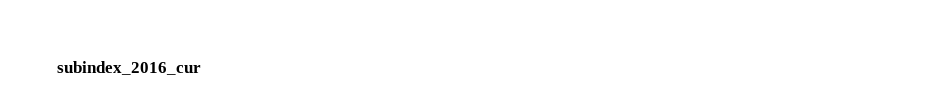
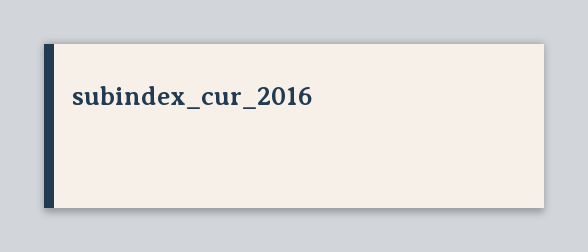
[57,61,201,75] subindex_2016_cur -> [72,86,313,109] subindex_cur_2016

